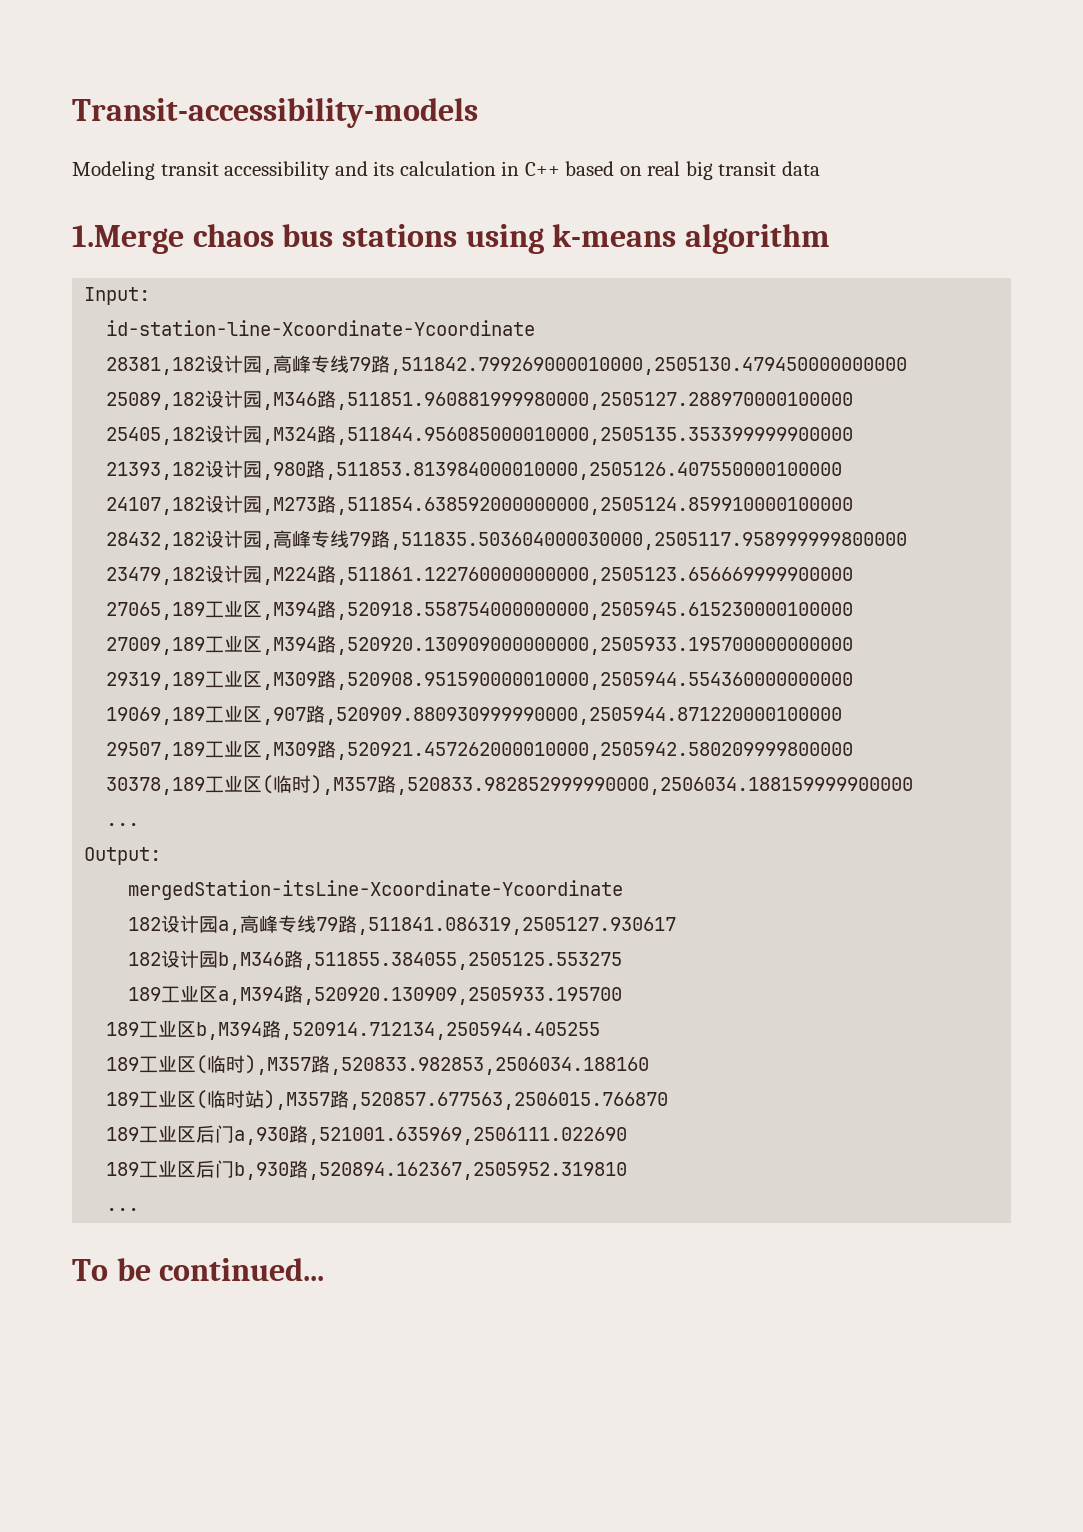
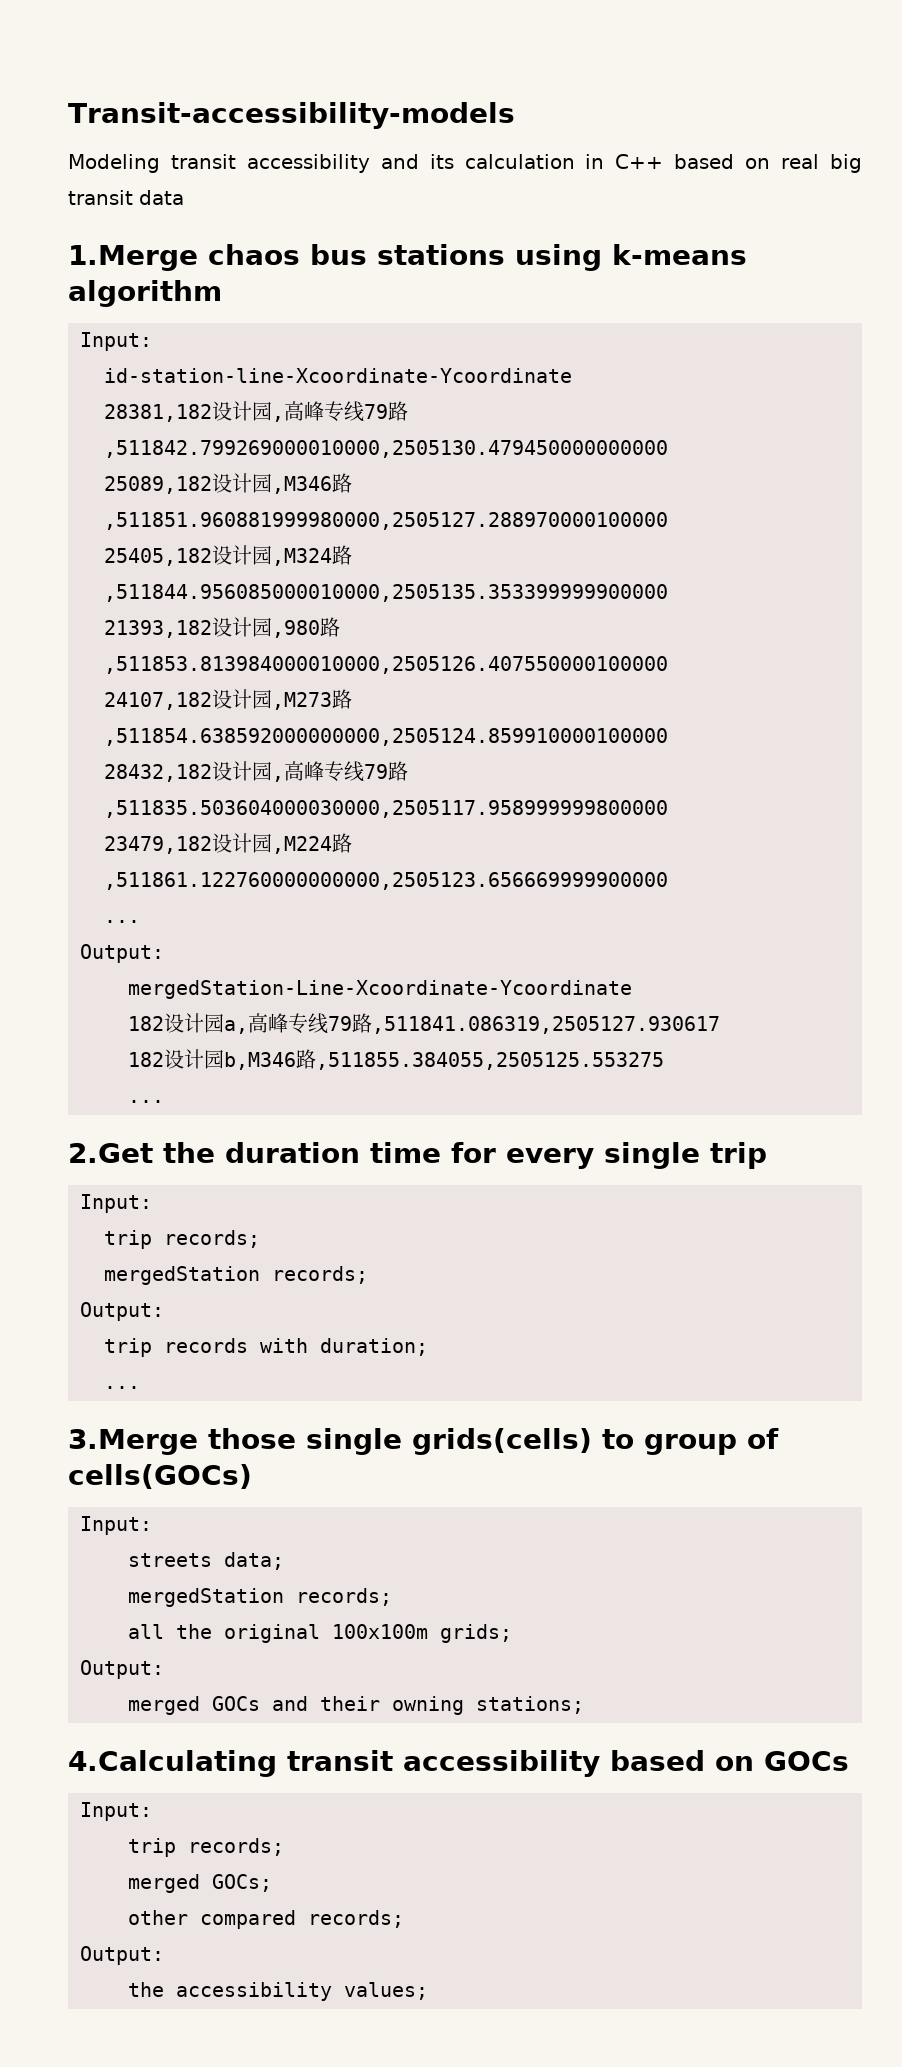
[106,600,854,620] [106,635,854,655] [106,670,854,690] [106,705,843,725] [106,740,854,760] [106,775,914,795] // 27065,189工业区,M394路,520918.558754000000000,2505945.615230000100000 // 27009,189工业区,M394路,520920.130909000000000,2505933.195700000000000 // 29319,189工业区,M309路,520908.951590000010000,2505944.554360000000000 // 19069,189工业区,907路,520909.880930999990000,2505944.871220000100000 // 29507,189工业区,M309路,520921.457262000010000,2505942.580209999800000 // 30378,189工业区(临时),M357路,520833.982852999990000,2506034.188159999900000 -> (668, 881) none
[128,880,624,900] mergedStation-itsLine-Xcoordinate-Ycoordinate -> [128,980,632,999] mergedStation-Line-Xcoordinate-Ycoordinate
[128,985,623,1005] [106,1020,601,1040] [106,1055,650,1075] [106,1090,669,1110] [106,1125,628,1145] [106,1160,628,1180] [106,1208,140,1211] [72,1258,325,1281] 189工业区a,M394路,520920.130909,2505933.195700 // 189工业区b,M394路,520914.712134,2505944.405255 // 189工业区(临时),M357路,520833.982853,2506034.188160 // 189工业区(临时站),M357路,520857.677563,2506015.766870 // 189工业区后门a,930路,521001.635969,2506111.022690 // 189工业区后门b,930路,520894.162367,2505952.319810 // ... // To be continued... -> [128,1100,164,1103] [68,1142,767,1169] [80,1194,152,1213] [104,1230,260,1249] [104,1266,368,1285] [80,1302,164,1321] [104,1338,428,1357] [104,1386,140,1389] [68,1428,779,1455] [68,1464,252,1489] [80,1516,152,1535] [128,1552,284,1570] [128,1588,392,1607] [128,1624,512,1643] [80,1660,164,1679] [128,1696,584,1715] [68,1750,849,1777] [80,1802,152,1821] [128,1838,284,1857] [128,1874,272,1893] [128,1910,404,1929] [80,1946,164,1965] [128,1982,428,2001] ... // 2.Get the duration time for every single trip // Input: // trip records; // mergedStation records; // Output: // trip records with duration; // ... // 3.Merge those single grids(cells) to group of cells(GOCs) // Input: // streets data; // mergedStation records; // all the original 100x100m grids; // Output: // merged GOCs and their owning stations; // 4.Calculating transit accessibility based on GOCs // Input: // trip records; // merged GOCs; // other compared records; // Output: // the accessibility values;

